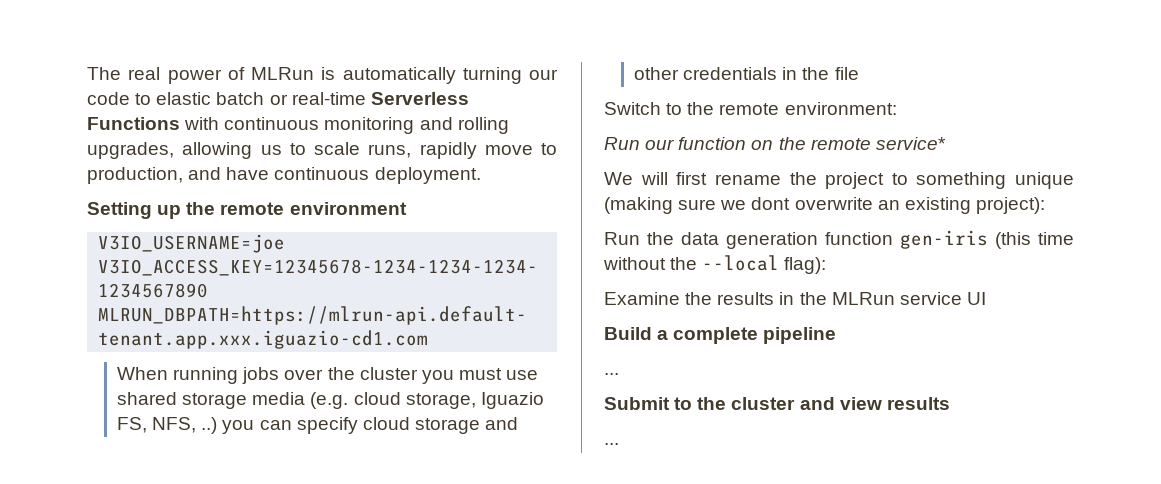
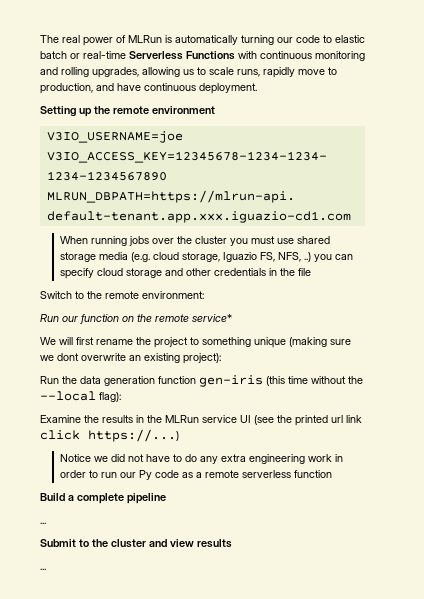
(986, 298) none -> [254,415,362,426] [40,429,179,442] [59,454,343,464] [59,470,332,480] (see the printed url link click https://...) // Notice we did not have to do any extra engineering work in order to run our Py code as a remote serverless function

